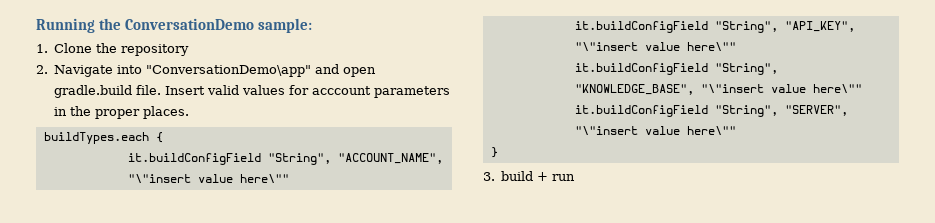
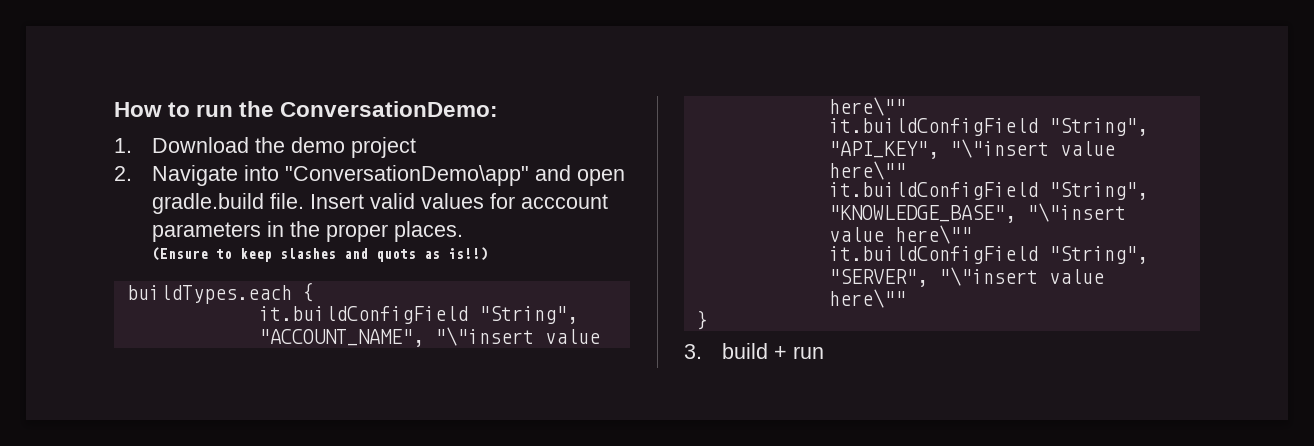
[36,18,312,33] [36,43,190,56] Running the ConversationDemo sample: // 1. Clone the repository -> [114,101,499,117] [114,137,416,158] How to run the ConversationDemo: // 1. Download the demo project
(190, 112) none -> [151,247,488,262] // (Ensure to keep slashes and quots as is!!)

